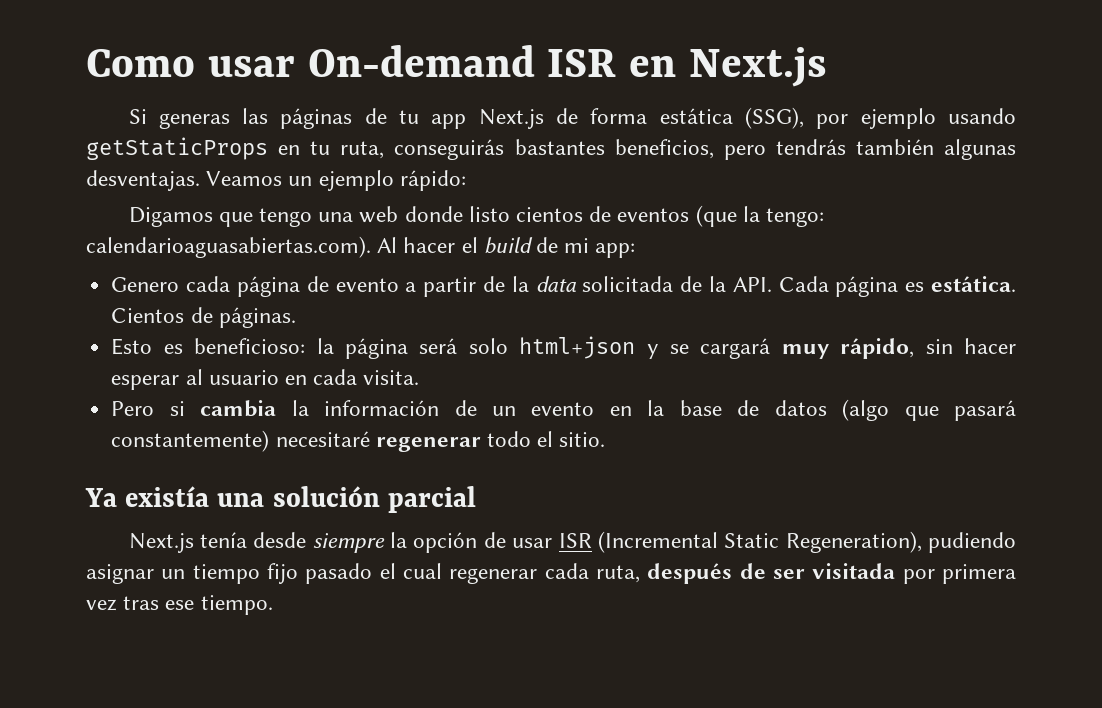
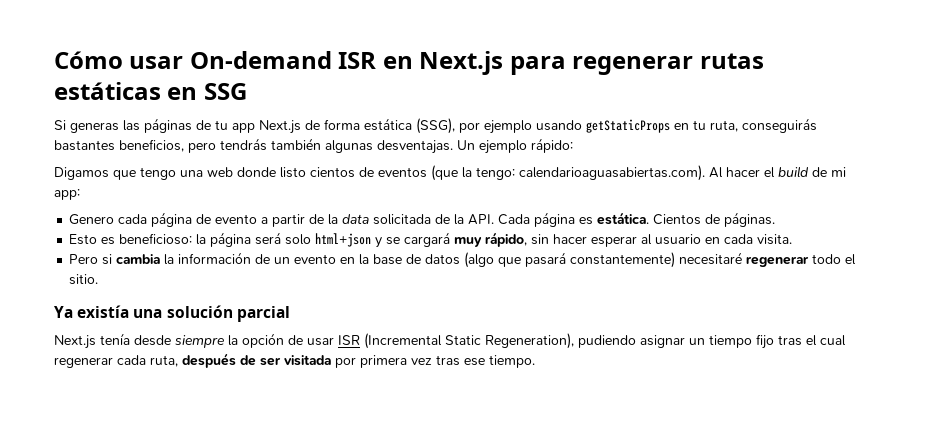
[86,49,195,77] Como -> [54,51,123,69] Cómo
(828, 67) none -> [509,53,764,75] [54,82,247,100] para regenerar rutas estáticas en SSG
[206,171,313,186] Veamos un -> [457,140,475,150] Un
[305,563,373,584] pasado -> [778,335,802,346] tras

